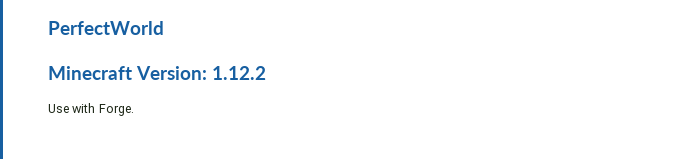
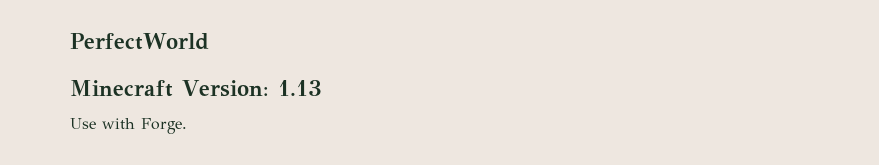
[212,66,267,80] 1.12.2 -> [277,80,322,96] 1.13

